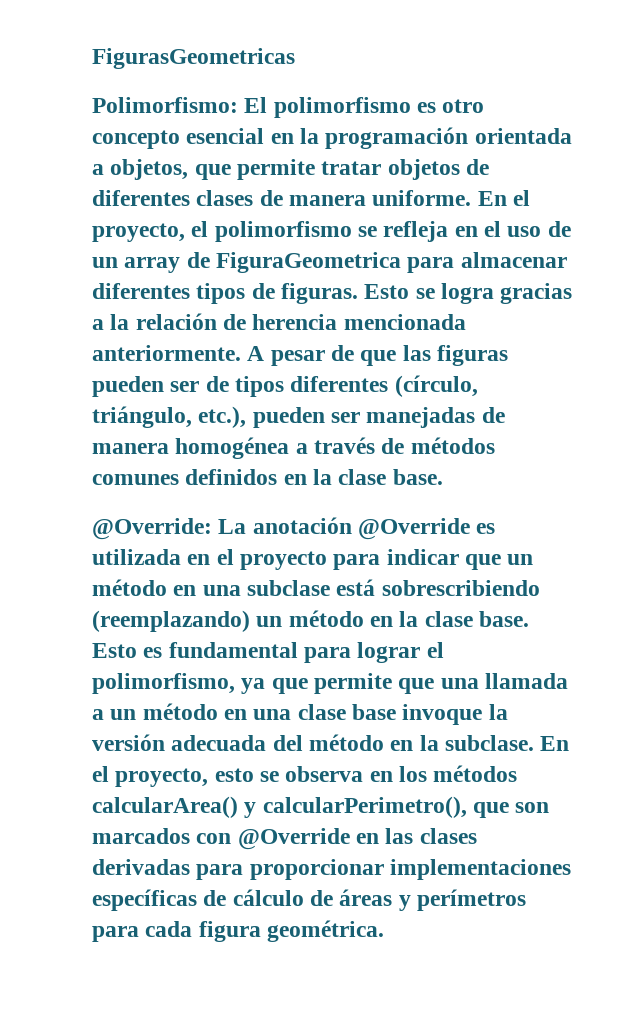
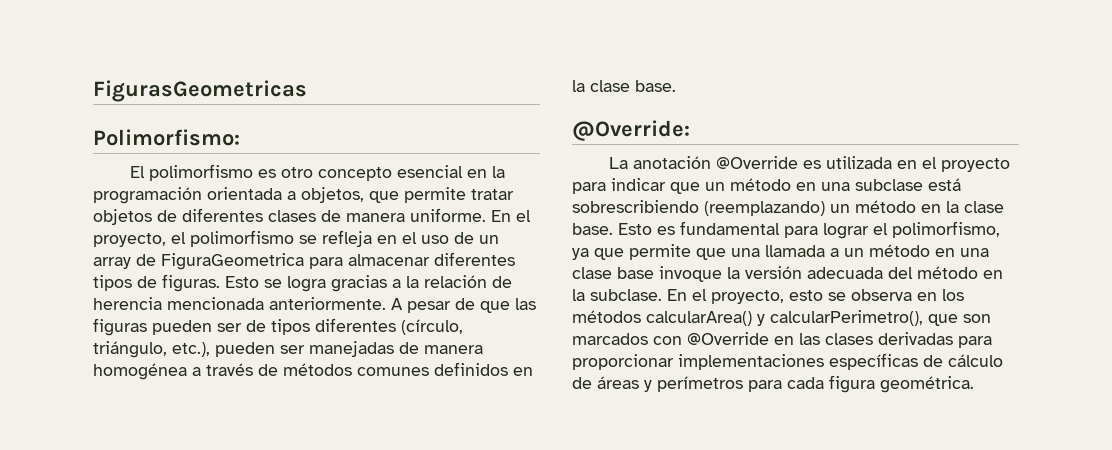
(238, 105) none -> (240, 137) //
(212, 529) none -> (690, 130) //

